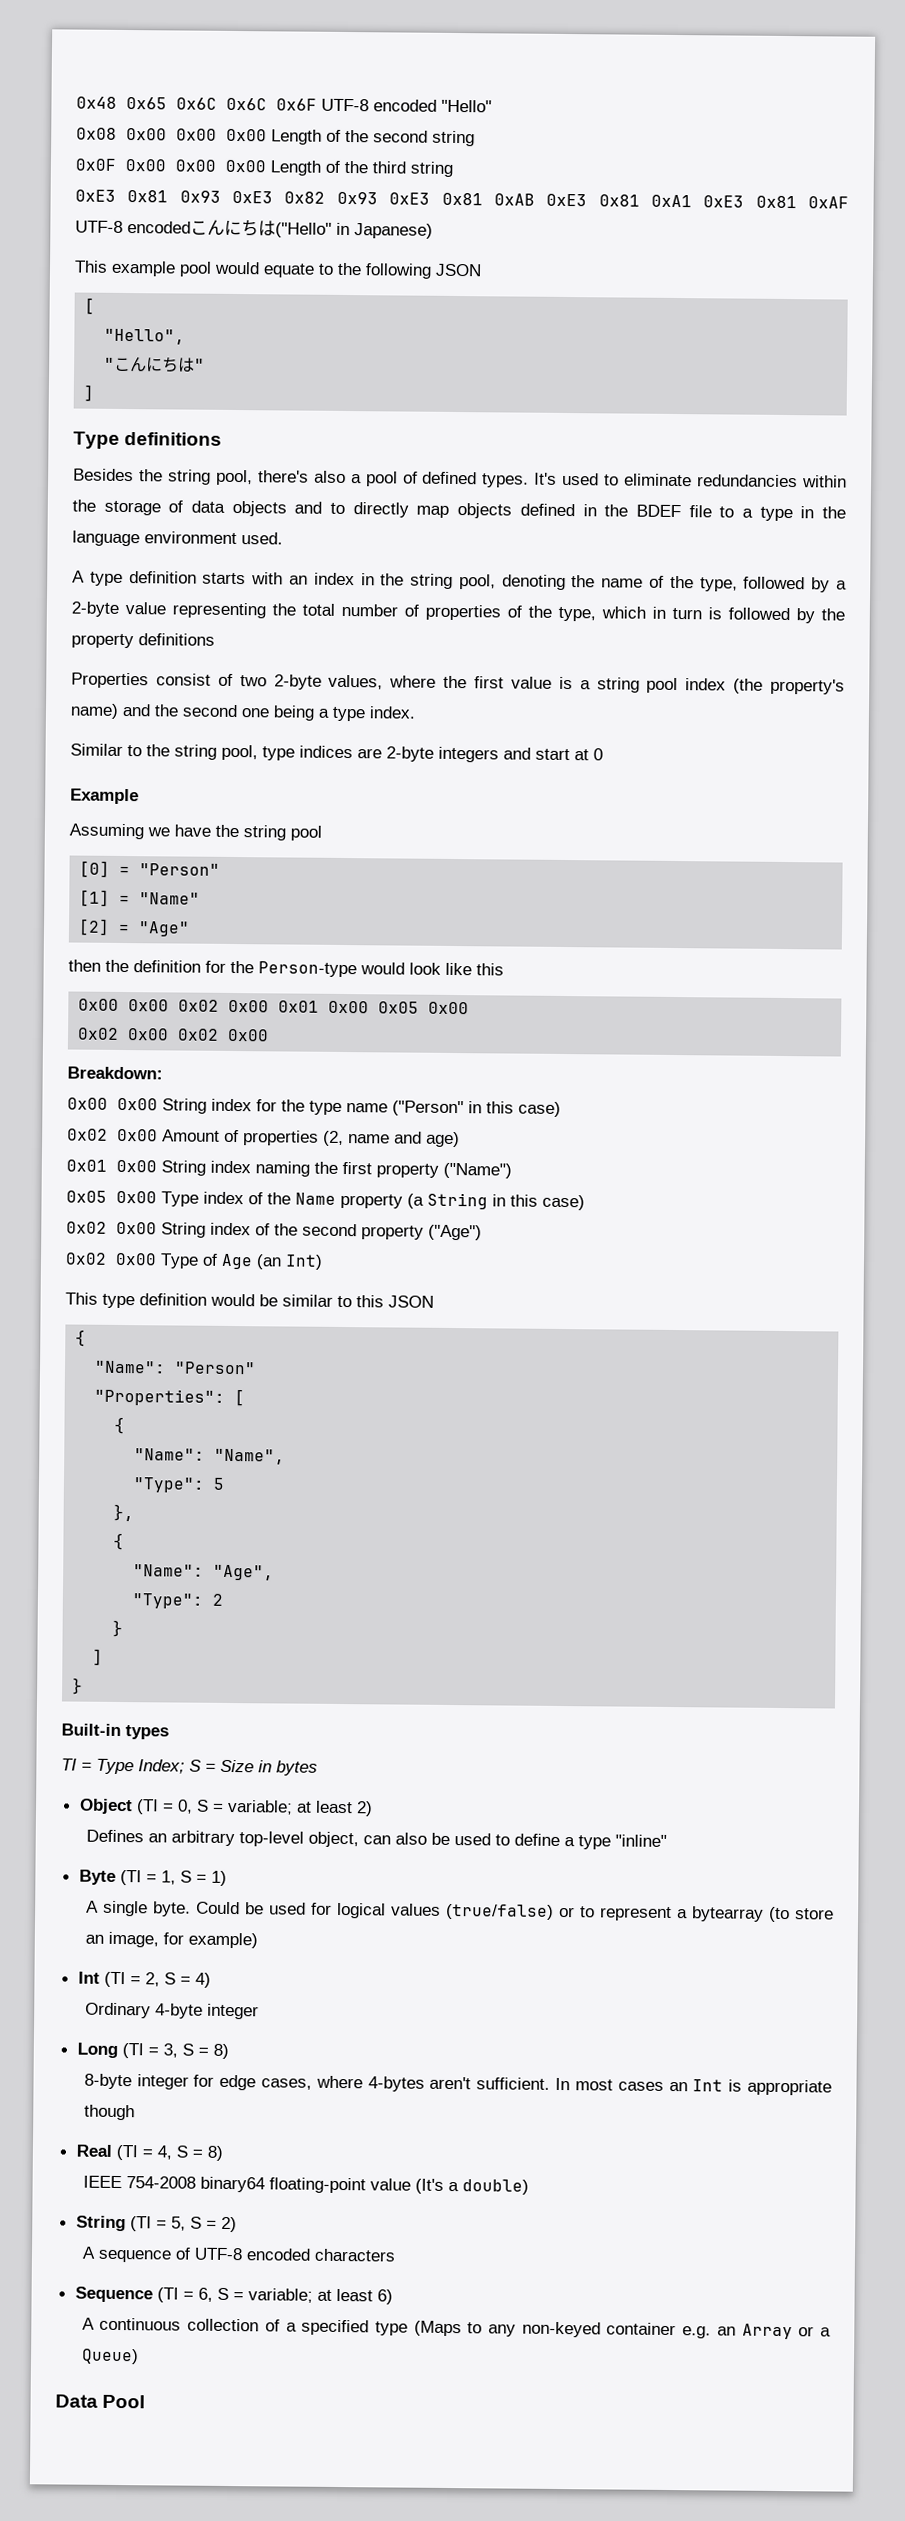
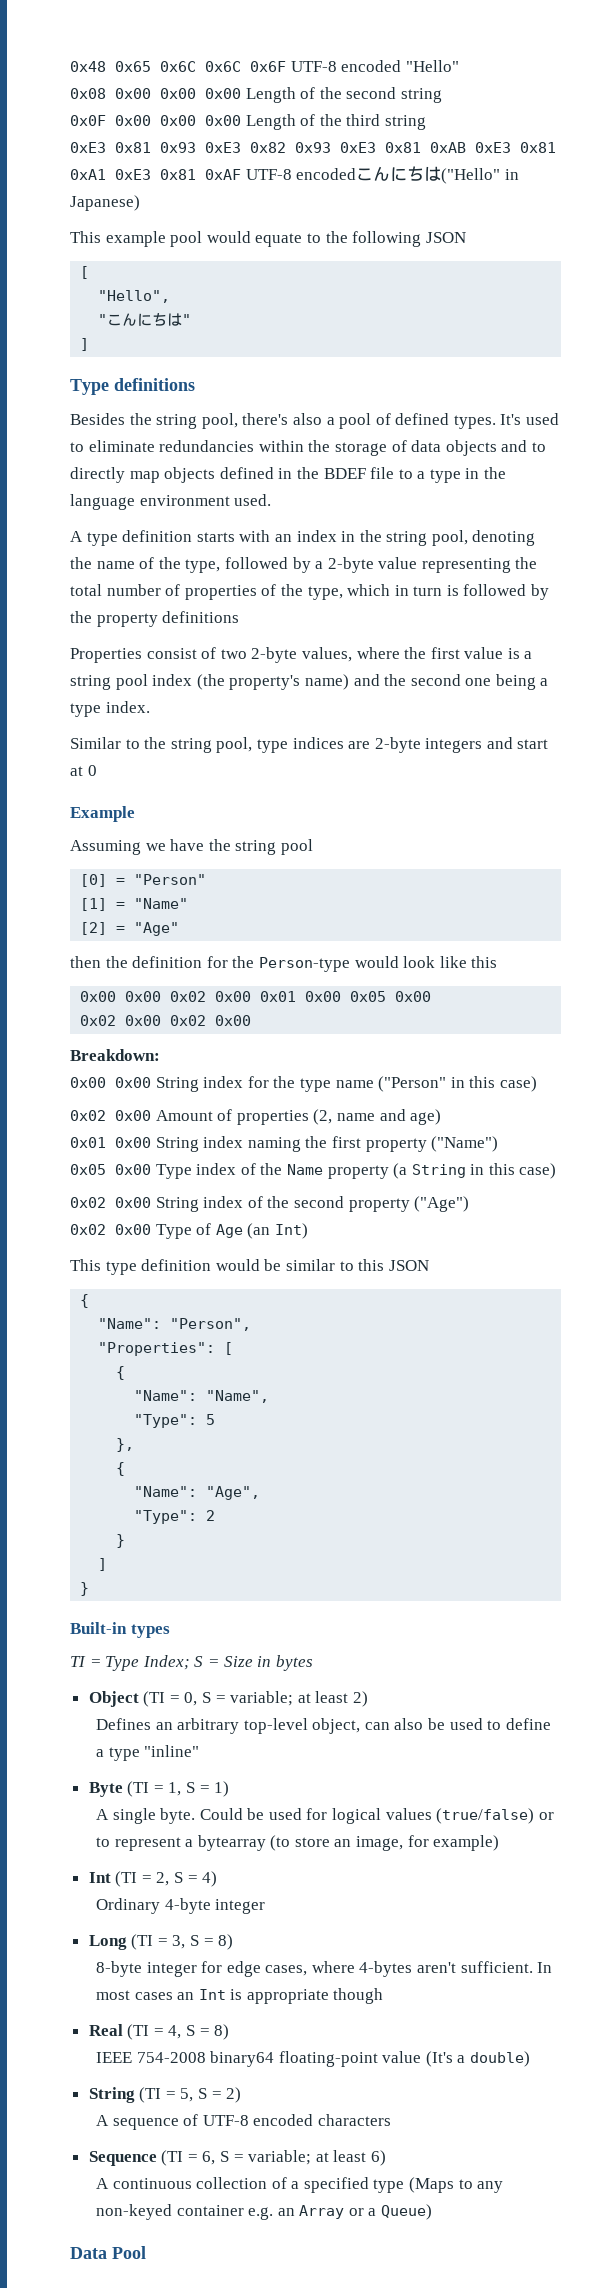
[174,1361,257,1375] "Person" -> [170,1318,252,1331] "Person",

